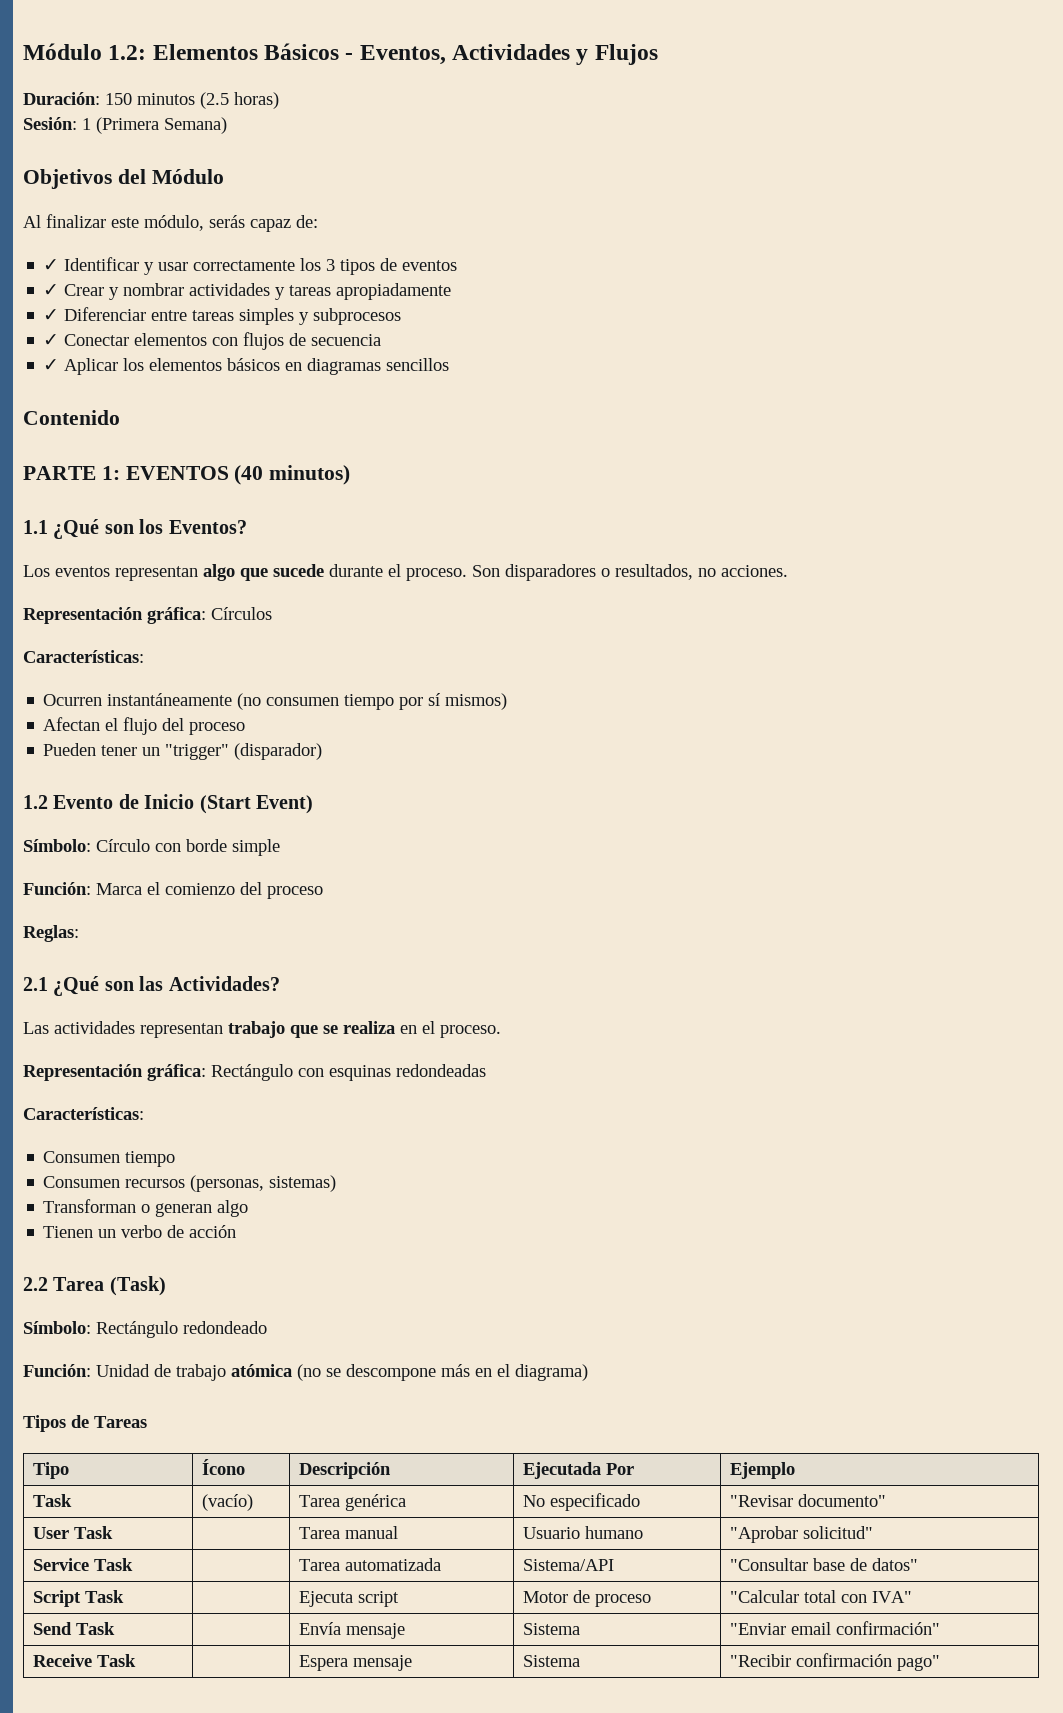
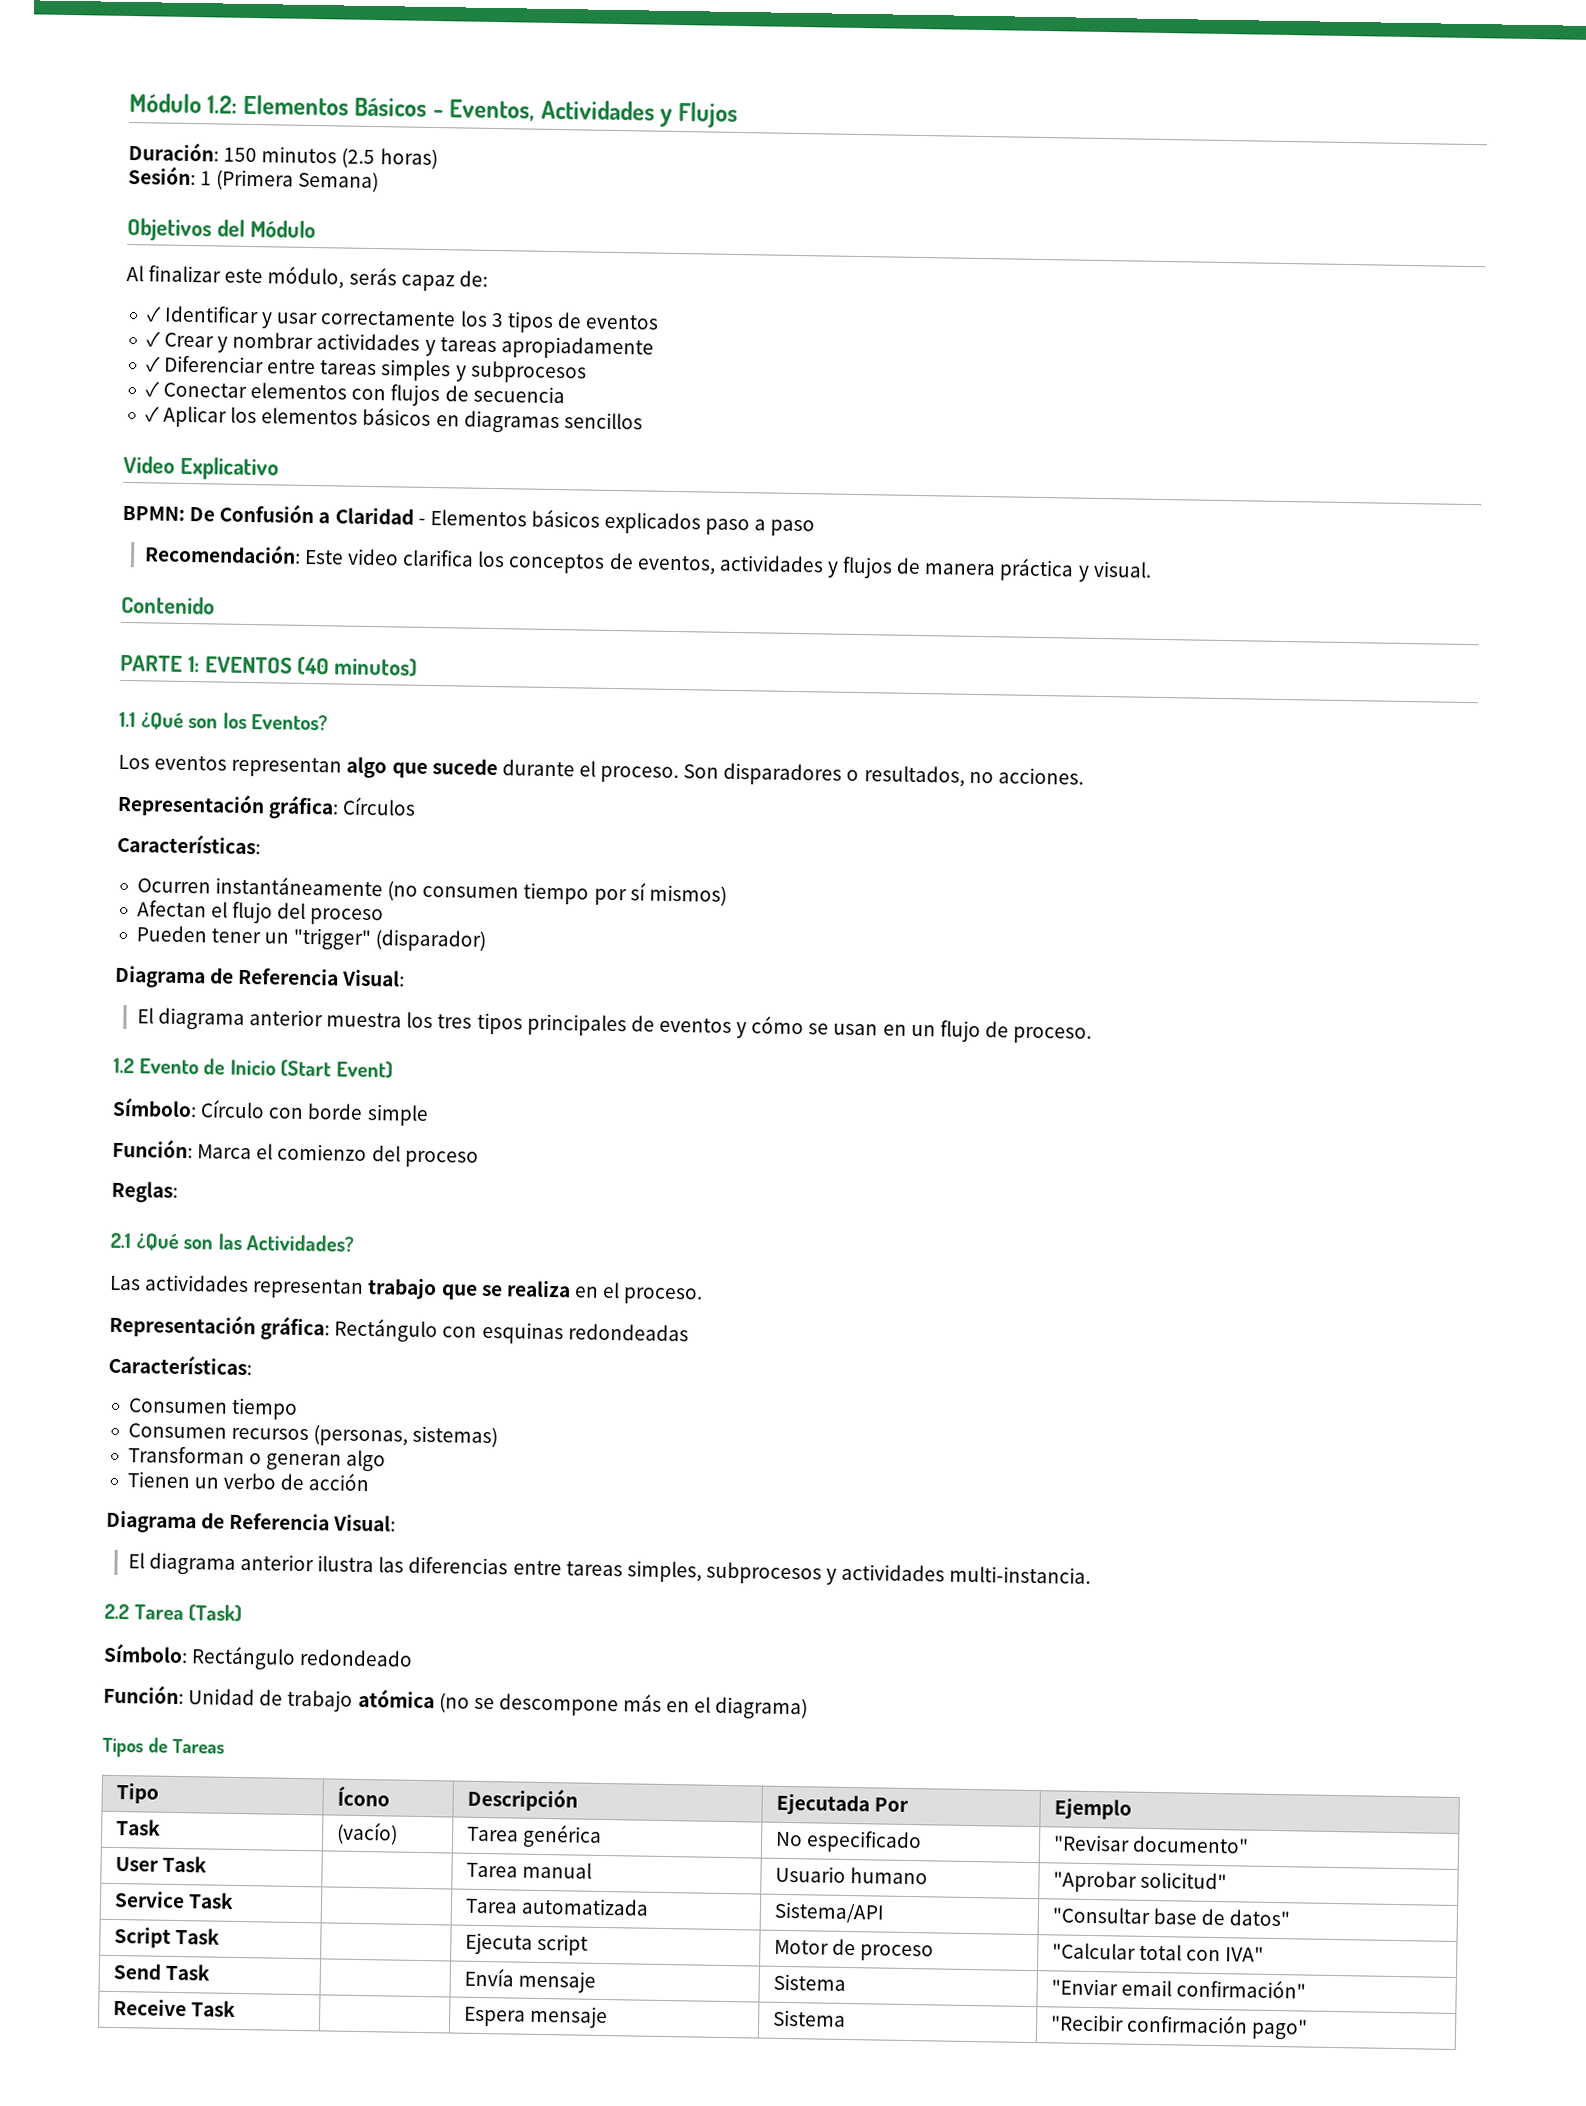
(450, 364) none -> [123,455,279,481] [122,503,816,537] [143,543,1152,582] // Video Explicativo // BPMN: De Confusión a Claridad - Elementos básicos explicados paso a paso // Recomendación: Este video clarifica los conceptos de eventos, actividades y flujos de manera práctica y visual.
(323, 751) none -> [114,965,406,989] [136,1007,1093,1044] // Diagrama de Referencia Visual: // El diagrama anterior muestra los tres tipos principales de eventos y cómo se usan en un flujo de proceso.
(237, 1231) none -> [106,1510,397,1534] [127,1552,1092,1585] // Diagrama de Referencia Visual: // El diagrama anterior ilustra las diferencias entre tareas simples, subprocesos y actividades multi-instancia.

